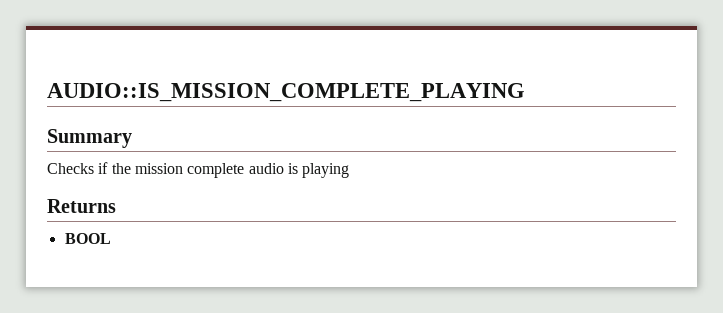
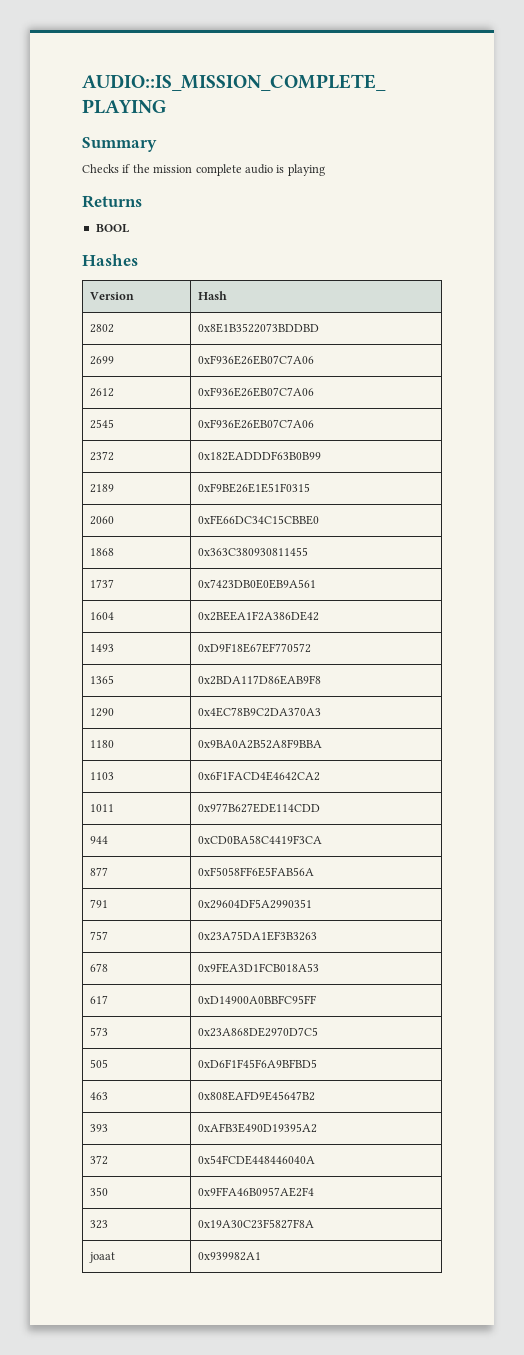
(111, 238) none -> [82,254,138,266] [90,292,135,300] [198,291,228,300] [90,324,115,333] [198,323,320,333] [90,356,115,365] [198,355,315,365] [90,388,115,397] [198,387,315,397] [90,419,115,429] [198,419,315,429] [90,451,115,461] [198,451,322,461] [90,484,115,493] [198,483,311,493] [90,516,115,525] [198,515,320,525] [90,548,115,556] [198,547,309,556] [90,579,115,588] [198,579,317,589] [90,612,115,620] [198,611,320,621] [90,644,115,652] [198,643,312,653] [90,675,115,684] [198,675,322,685] [90,708,115,717] [198,707,322,717] [90,740,115,748] [198,739,323,749] [90,772,115,780] [198,771,321,781] [90,804,115,812] [198,803,321,813] [90,836,109,844] [198,835,323,844] [90,867,109,876] [198,867,315,877] [90,899,109,908] [198,899,313,909] [90,931,109,940] [198,931,318,941] [90,963,109,972] [198,963,320,973] [90,995,109,1004] [198,995,317,1004] [90,1027,109,1036] [198,1027,319,1037] [90,1059,109,1068] [198,1059,318,1068] [90,1092,109,1100] [198,1091,316,1101] [90,1124,109,1132] [198,1123,318,1133] [90,1155,109,1165] [198,1155,316,1165] [90,1187,109,1196] [198,1187,315,1197] [90,1220,109,1229] [198,1219,315,1229] [89,1252,116,1263] [198,1252,262,1261] // Hashes // Version | Hash // 2802 | 0x8E1B3522073BDDBD // 2699 | 0xF936E26EB07C7A06 // 2612 | 0xF936E26EB07C7A06 // 2545 | 0xF936E26EB07C7A06 // 2372 | 0x182EADDDF63B0B99 // 2189 | 0xF9BE26E1E51F0315 // 2060 | 0xFE66DC34C15CBBE0 // 1868 | 0x363C380930811455 // 1737 | 0x7423DB0E0EB9A561 // 1604 | 0x2BEEA1F2A386DE42 // 1493 | 0xD9F18E67EF770572 // 1365 | 0x2BDA117D86EAB9F8 // 1290 | 0x4EC78B9C2DA370A3 // 1180 | 0x9BA0A2B52A8F9BBA // 1103 | 0x6F1FACD4E4642CA2 // 1011 | 0x977B627EDE114CDD // 944 | 0xCD0BA58C4419F3CA // 877 | 0xF5058FF6E5FAB56A // 791 | 0x29604DF5A2990351 // 757 | 0x23A75DA1EF3B3263 // 678 | 0x9FEA3D1FCB018A53 // 617 | 0xD14900A0BBFC95FF // 573 | 0x23A868DE2970D7C5 // 505 | 0xD6F1F45F6A9BFBD5 // 463 | 0x808EAFD9E45647B2 // 393 | 0xAFB3E490D19395A2 // 372 | 0x54FCDE448446040A // 350 | 0x9FFA46B0957AE2F4 // 323 | 0x19A30C23F5827F8A // joaat | 0x939982A1

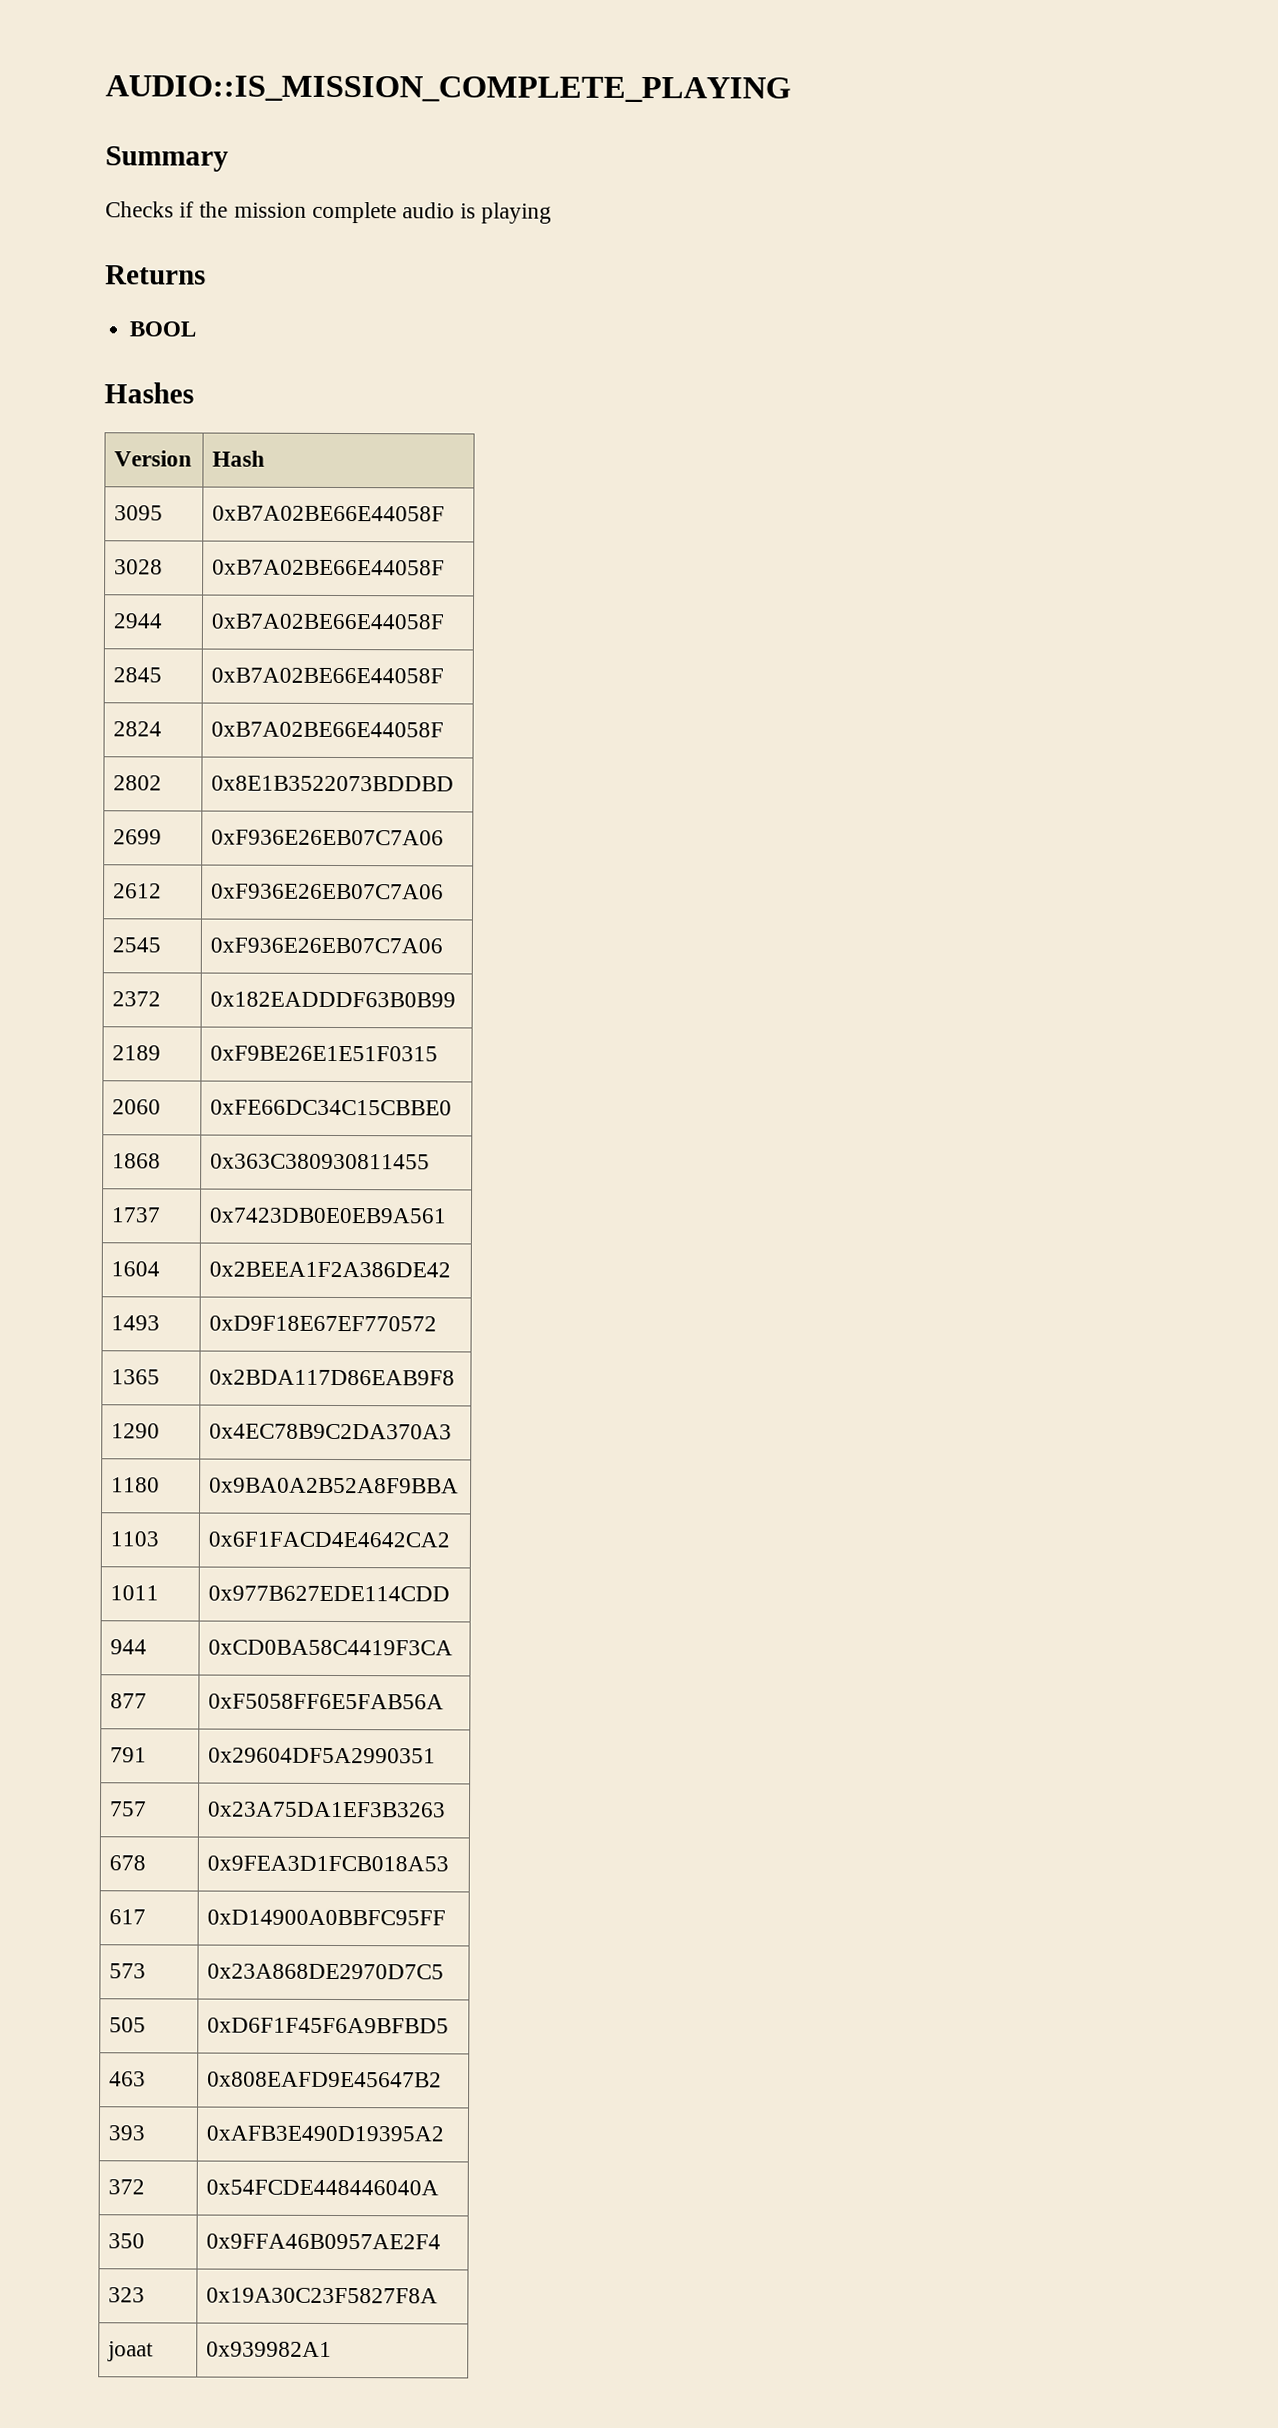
(228, 295) none -> [114,505,164,521] [212,505,446,522] [114,559,164,575] [212,559,446,576] [113,613,163,629] [211,613,445,630] [113,667,163,683] [211,667,445,684] [113,721,163,737] [211,721,445,738] // 3095 | 0xB7A02BE66E44058F // 3028 | 0xB7A02BE66E44058F // 2944 | 0xB7A02BE66E44058F // 2845 | 0xB7A02BE66E44058F // 2824 | 0xB7A02BE66E44058F

